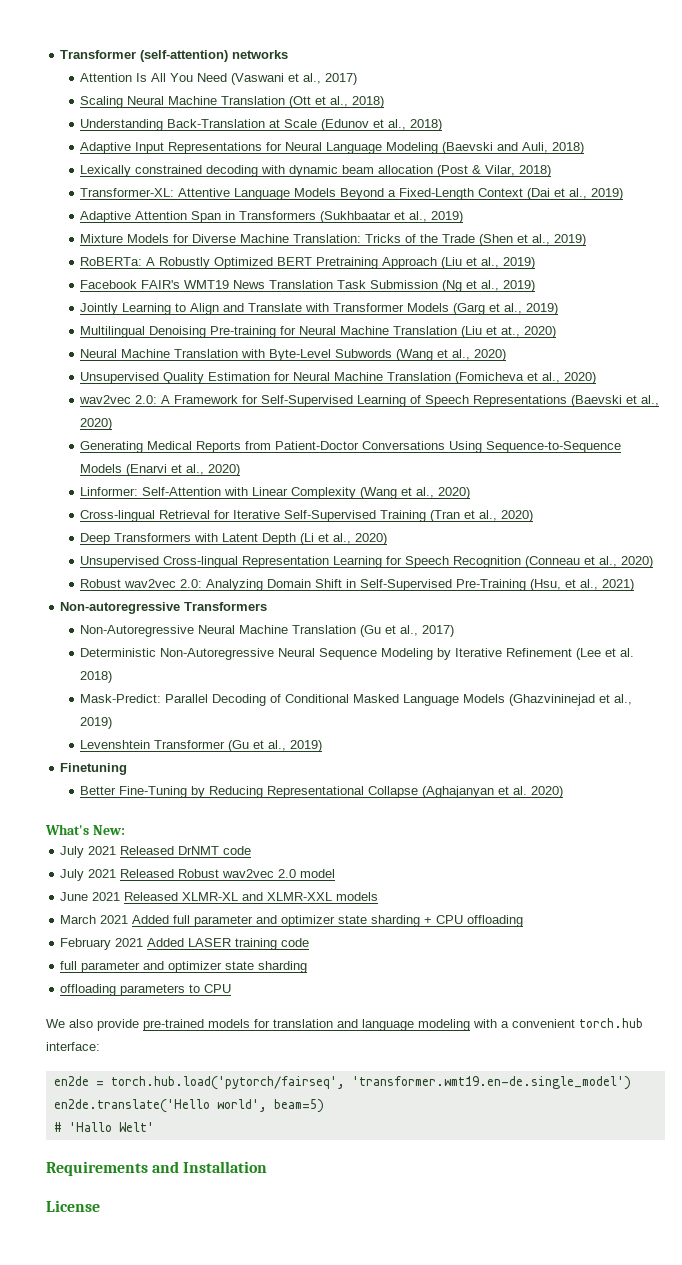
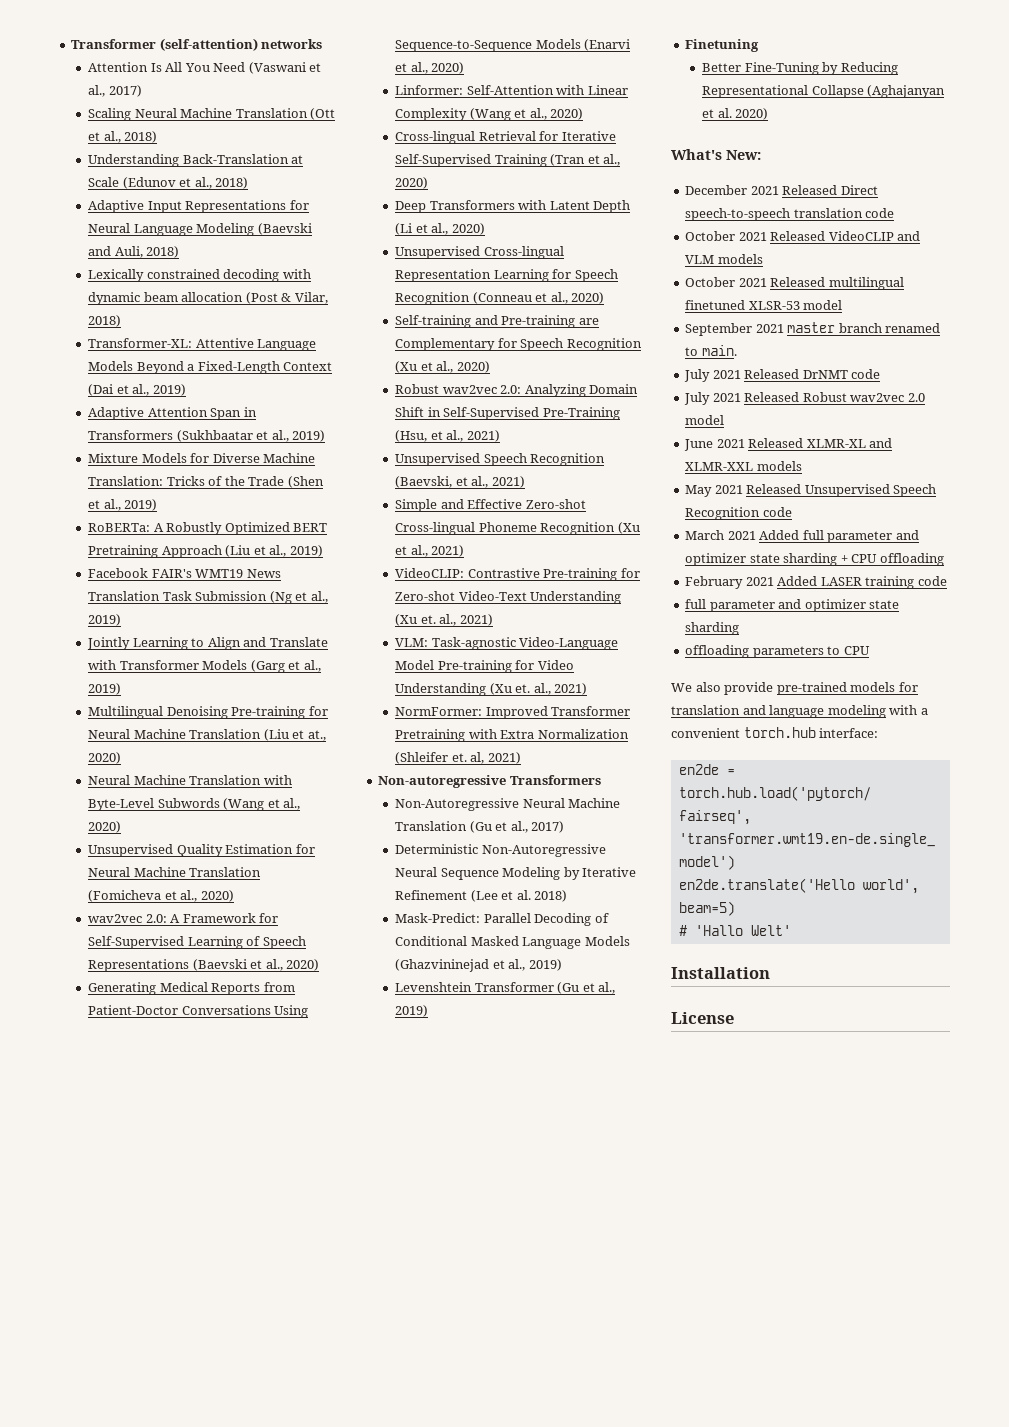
(654, 562) none -> [395,315,599,328] [395,338,642,351] [395,361,490,373] // Self-training and Pre-training are Complementary for Speech Recognition (Xu et al., 2020)
(635, 585) none -> [395,453,606,466] [395,476,525,488] [395,499,586,512] [395,522,640,535] [395,545,465,557] [395,568,640,581] [395,591,622,604] [395,614,493,626] [395,637,619,650] [395,660,574,673] [395,683,588,696] [395,706,631,719] [395,729,629,742] [395,752,521,764] // Unsupervised Speech Recognition (Baevski, et al., 2021) // Simple and Effective Zero-shot Cross-lingual Phoneme Recognition (Xu et al., 2021) // VideoCLIP: Contrastive Pre-training for Zero-shot Video-Text Understanding (Xu et. al., 2021) // VLM: Task-agnostic Video-Language Model Pre-training for Video Understanding (Xu et. al., 2021) // NormFormer: Improved Transformer Pretraining with Extra Normalization (Shleifer et. al, 2021)
(125, 830) none -> [685,185,878,195] [685,208,895,221] [685,231,921,241] [685,254,763,264] [685,277,904,290] [685,300,843,310] [685,322,941,336] [685,345,737,356] // December 2021 Released Direct speech-to-speech translation code // October 2021 Released VideoCLIP and VLM models // October 2021 Released multilingual finetuned XLSR-53 model // September 2021 master branch renamed to main.
(379, 896) none -> [685,484,937,497] [685,507,792,520] // May 2021 Released Unsupervised Speech Recognition code
[46,1161,180,1176] Requirements and -> (791, 930) none

